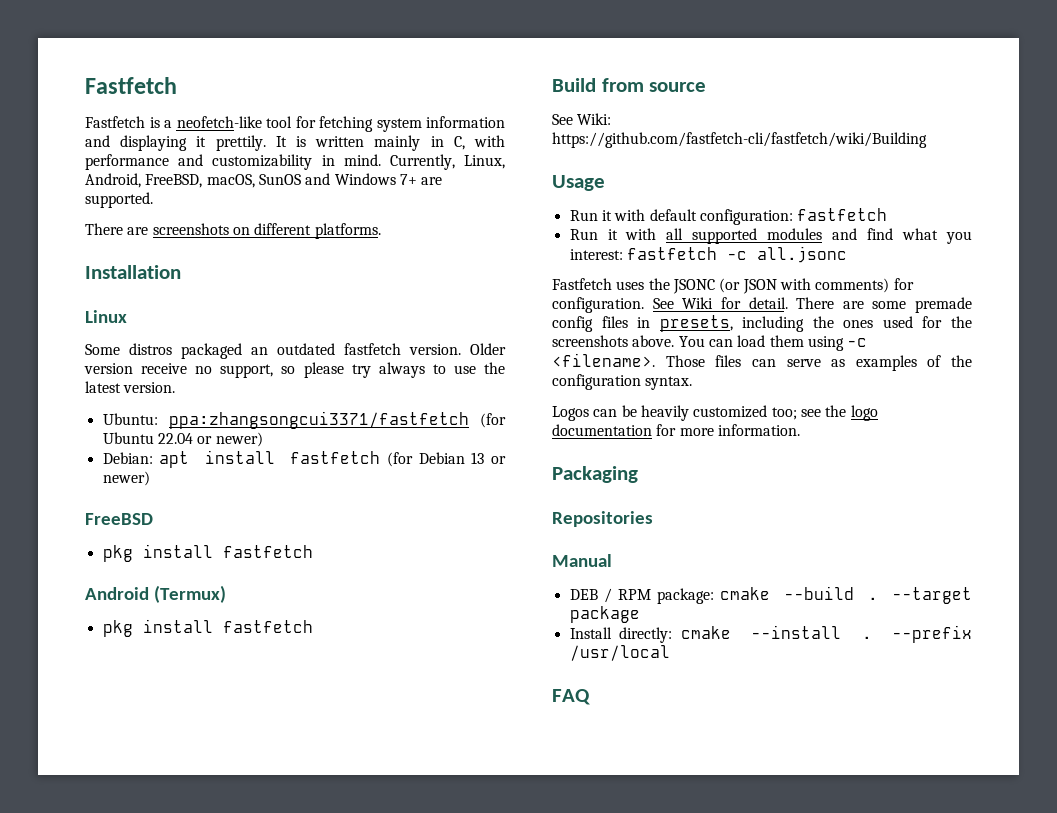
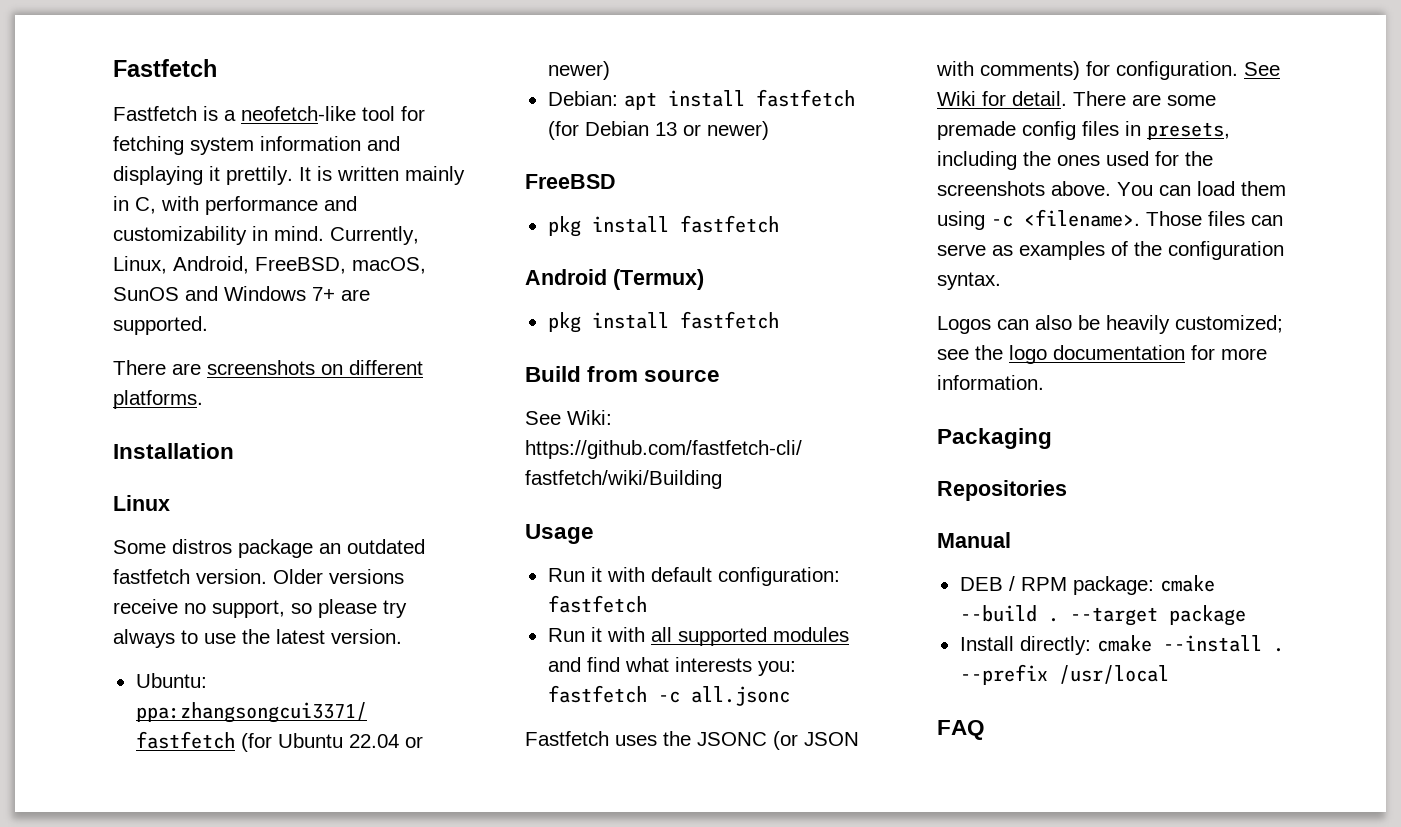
[181,343,242,359] packaged -> [238,539,313,558] package
[84,363,133,374] version -> [329,569,404,584] versions
[946,231,972,244] [569,249,623,260] you interest: -> [674,657,796,676] interests you:
(618, 413) none -> [1035,315,1072,330] also
[693,405,797,420] customized too; -> [1175,315,1283,333] customized;

